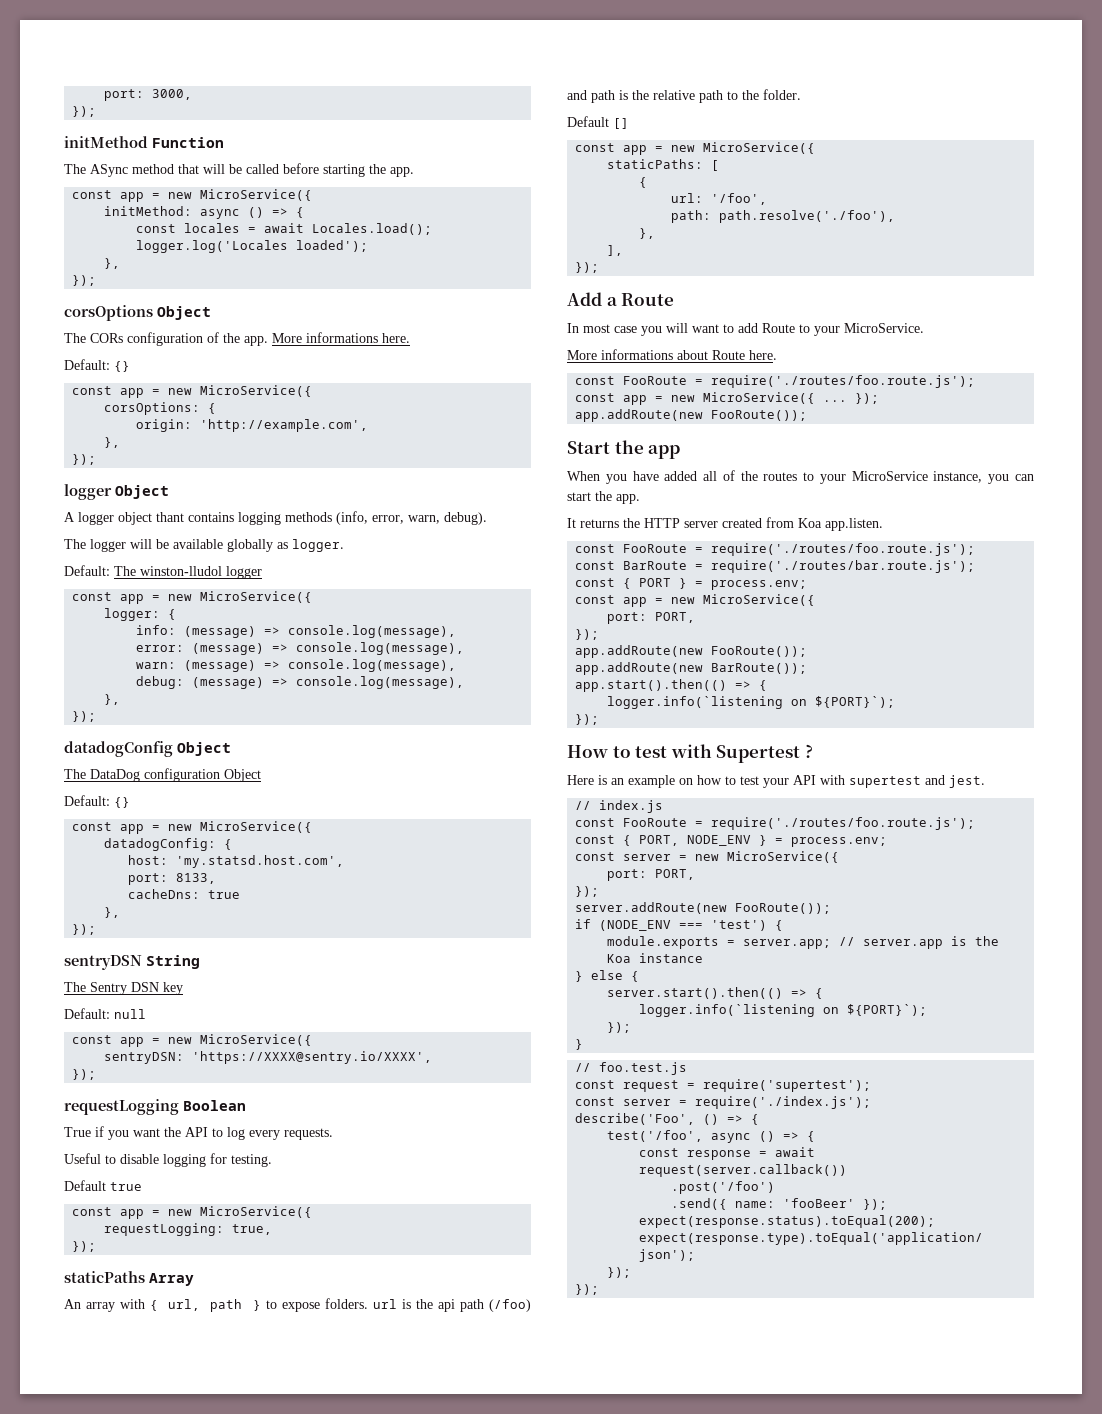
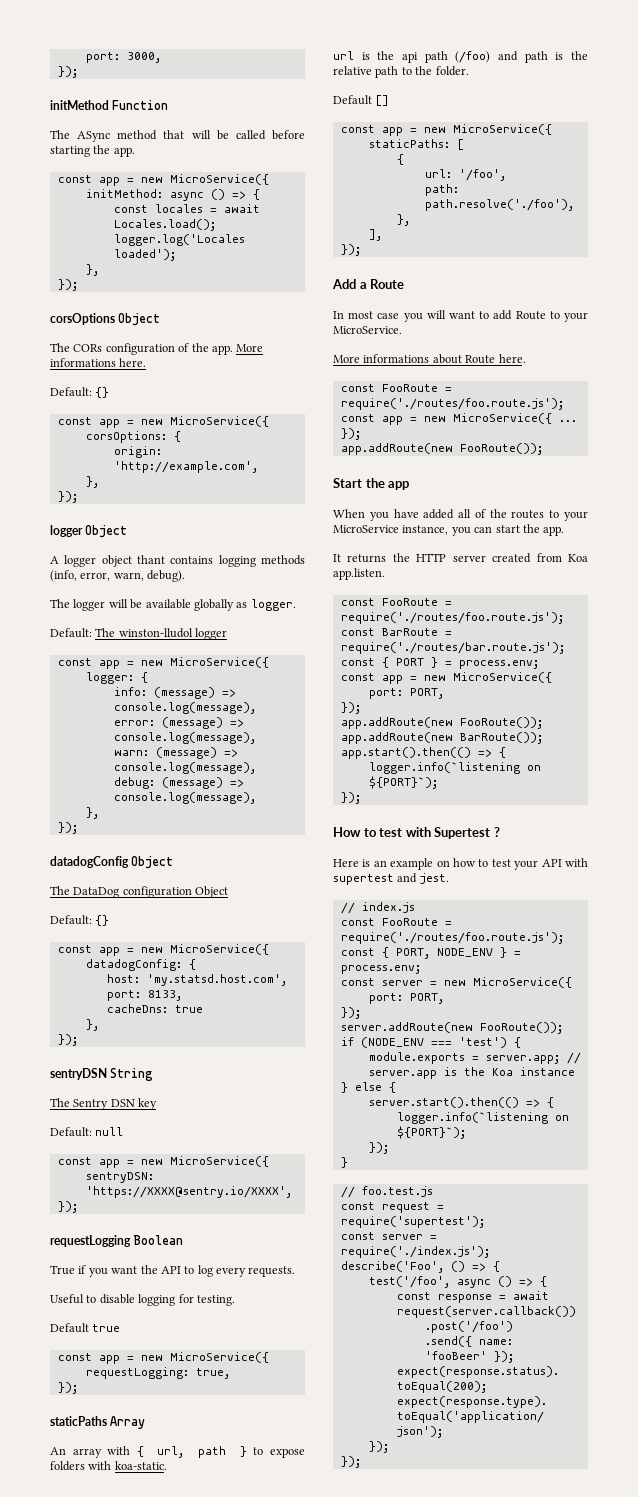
[324,1298,368,1309] folders. -> [50,1461,167,1471] folders with koa-static. //

